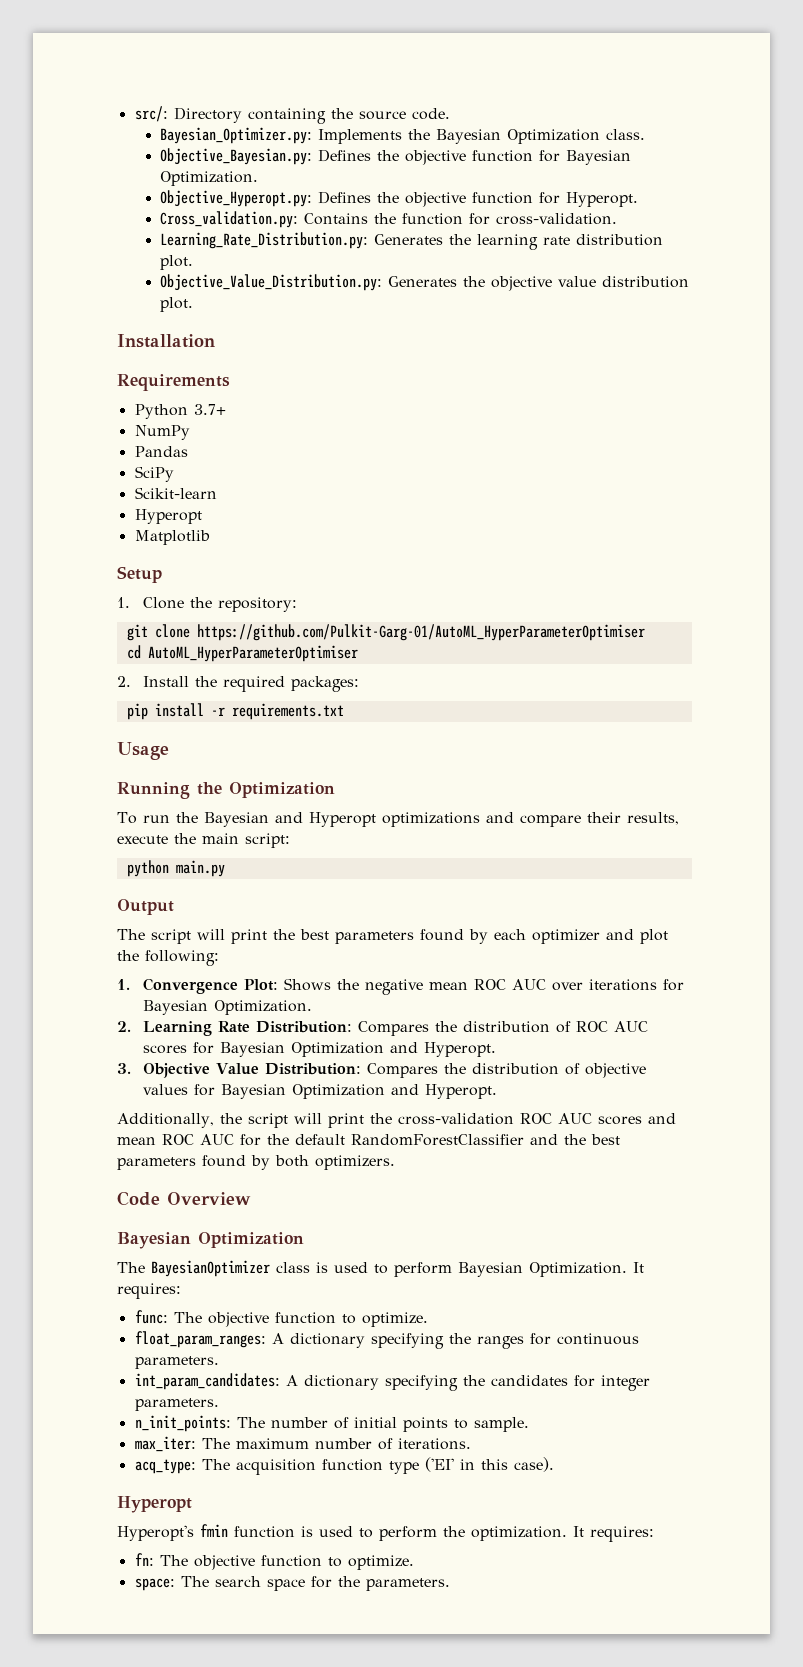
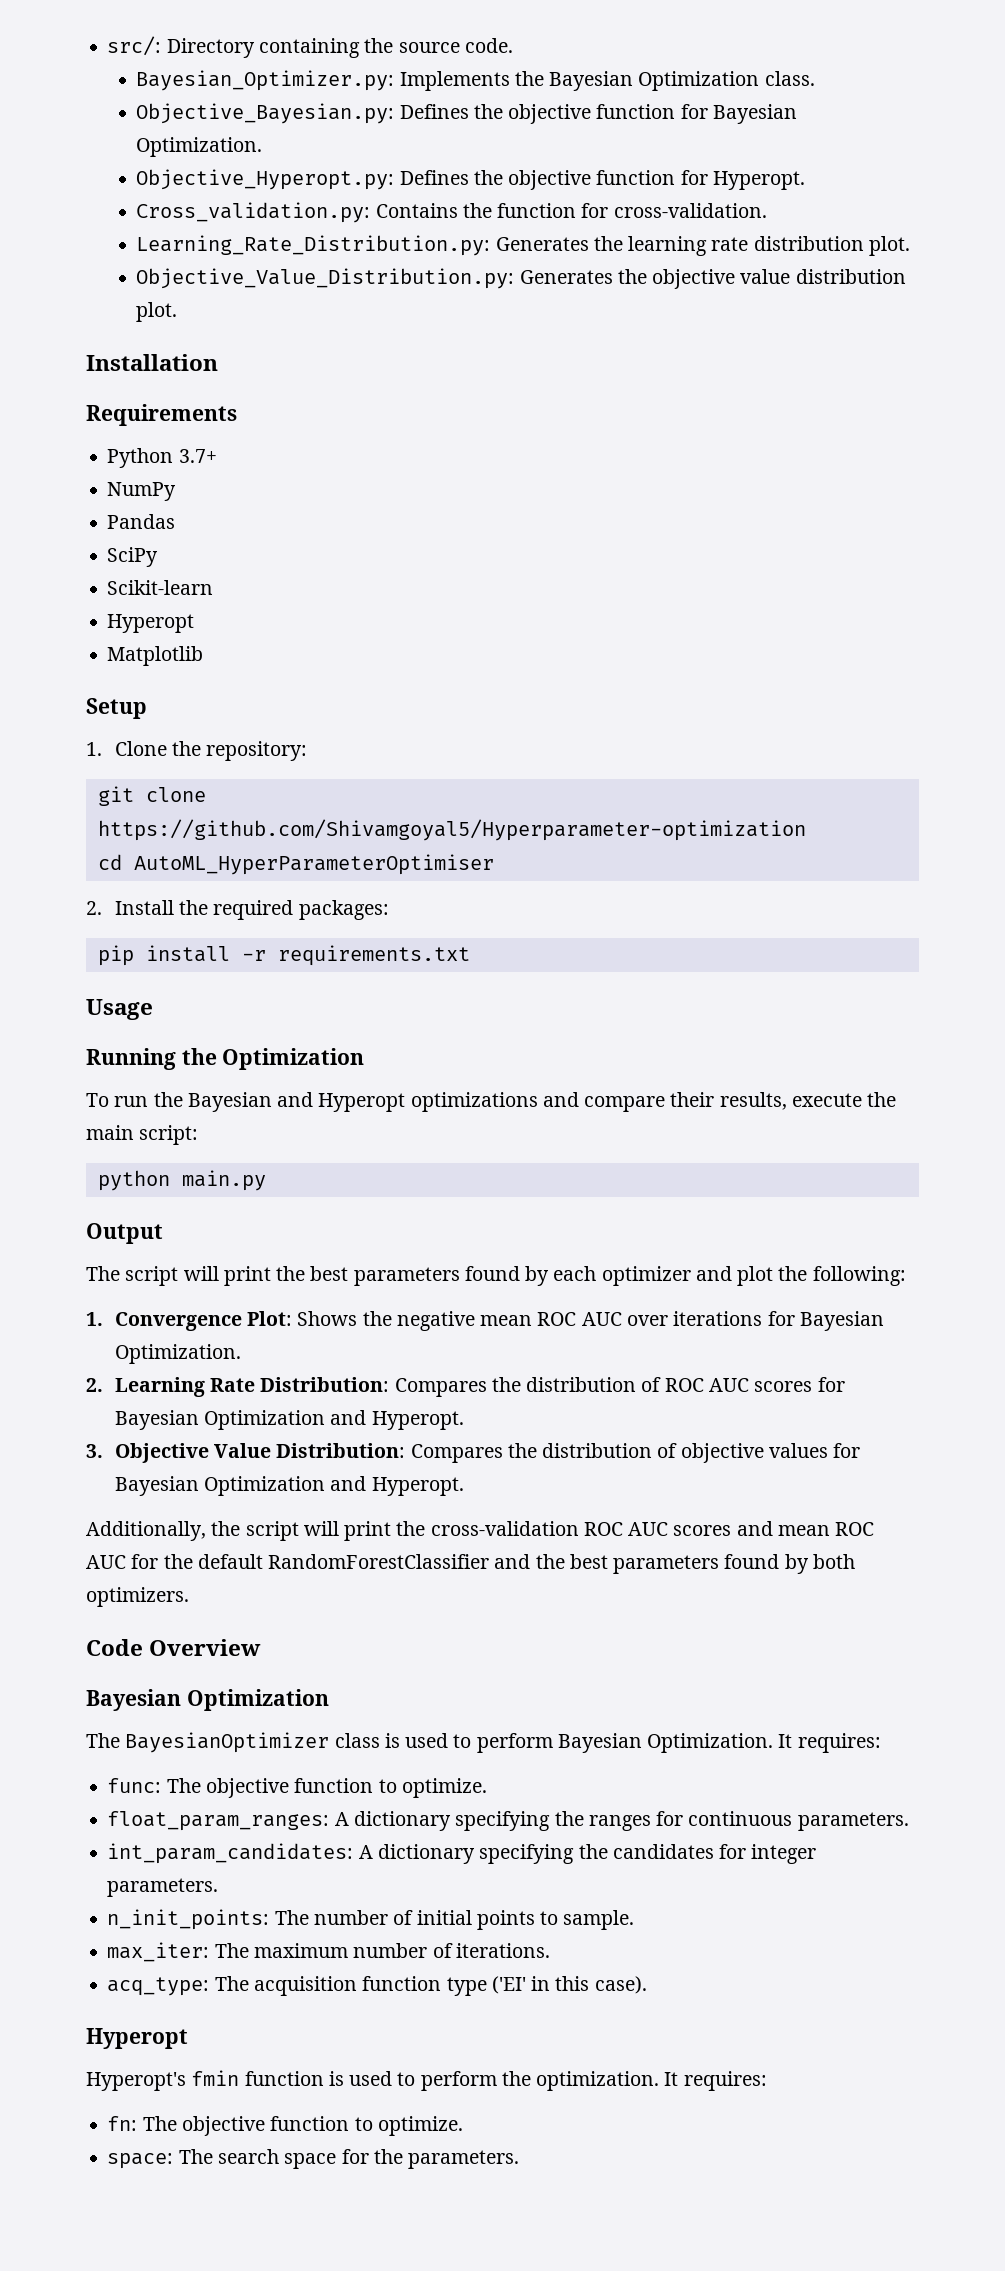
[196,624,645,641] https://github.com/Pulkit-Garg-01/AutoML_HyperParameterOptimiser -> [97,819,806,841] https://github.com/Shivamgoyal5/Hyperparameter-optimization

